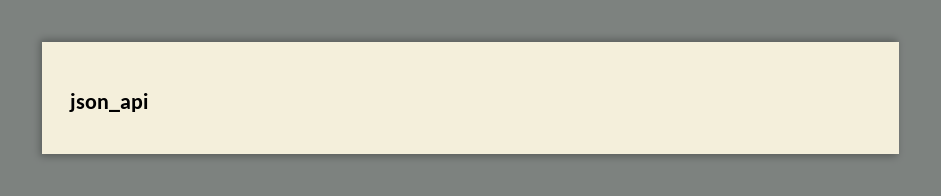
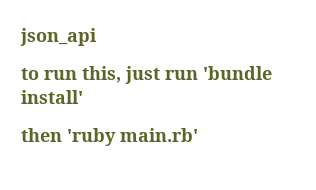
(148, 102) none -> [21,66,272,84] [21,90,83,104] [21,128,198,146] // to run this, just run 'bundle install' // then 'ruby main.rb'

